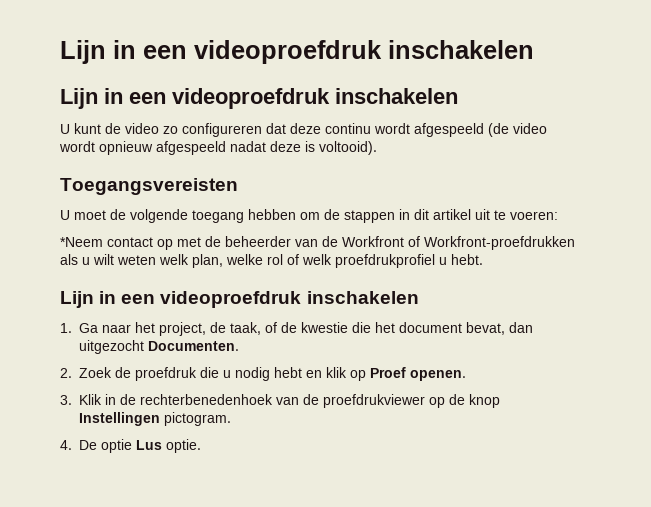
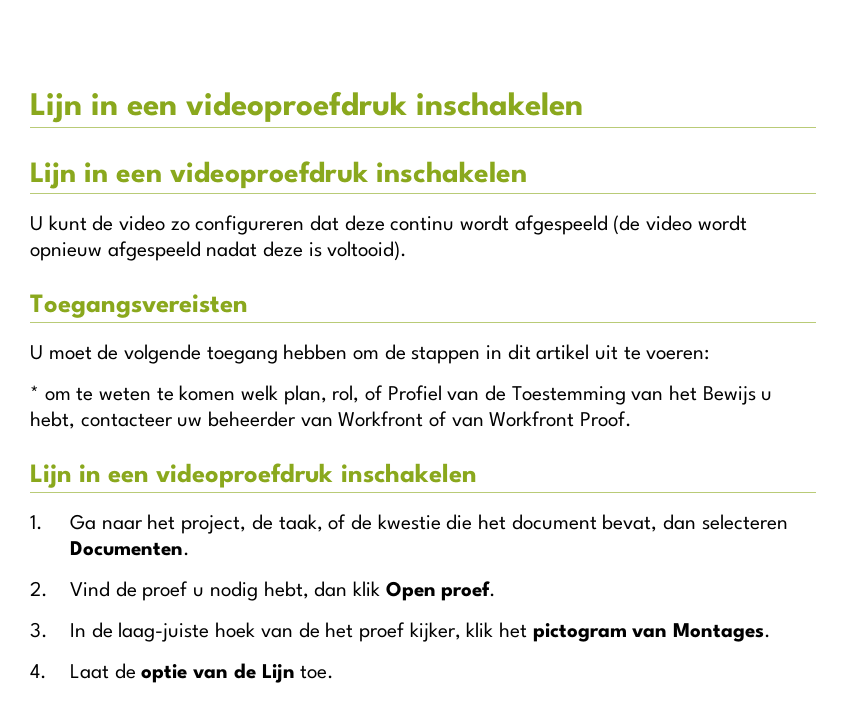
[60,236,221,250] *Neem contact op met de -> [30,385,773,405] [30,411,203,429] * om te weten te komen welk plan, rol, of Profiel van de Toestemming van het Bewijs u hebt, contacteer uw
[322,236,338,247] de -> (333, 422) none
[424,236,575,250] [60,254,483,268] Workfront-proefdrukken als u wilt weten welk plan, welke rol of welk proefdrukprofiel u hebt. -> [451,411,633,427] van Workfront Proof.
[79,340,144,354] uitgezocht -> [701,514,788,530] selecteren
[79,367,466,381] [60,394,500,408] [79,412,231,426] [60,439,201,453] Zoek de proefdruk die u nodig hebt en klik op Proef openen. // 3. Klik in de rechterbenedenhoek van de proefdrukviewer op de knop Instellingen pictogram. // 4. De optie Lus optie. -> [70,581,497,601] [30,622,771,642] [30,663,335,683] Vind de proef u nodig hebt, dan klik Open proef. // 3. In de laag-juiste hoek van de het proef kijker, klik het pictogram van Montages. // 4. Laat de optie van de Lijn toe.

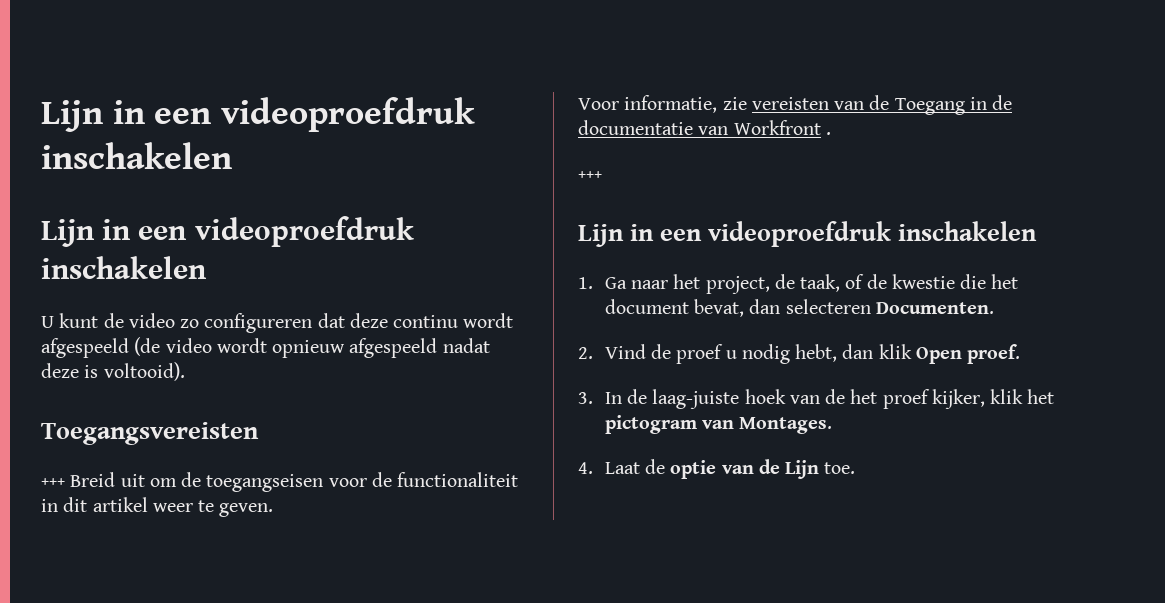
[30,344,710,364] [30,385,773,405] [30,411,633,429] U moet de volgende toegang hebben om de stappen in dit artikel uit te voeren: // * om te weten te komen welk plan, rol, of Profiel van de Toestemming van het Bewijs u hebt, contacteer uw beheerder van Workfront of van Workfront Proof. -> [41,472,519,492] [41,497,274,517] [578,95,1013,115] [578,120,831,135] [578,171,602,180] +++ Breid uit om de toegangseisen voor de functionaliteit in dit artikel weer te geven. // Voor informatie, zie vereisten van de Toegang in de documentatie van Workfront . // +++

